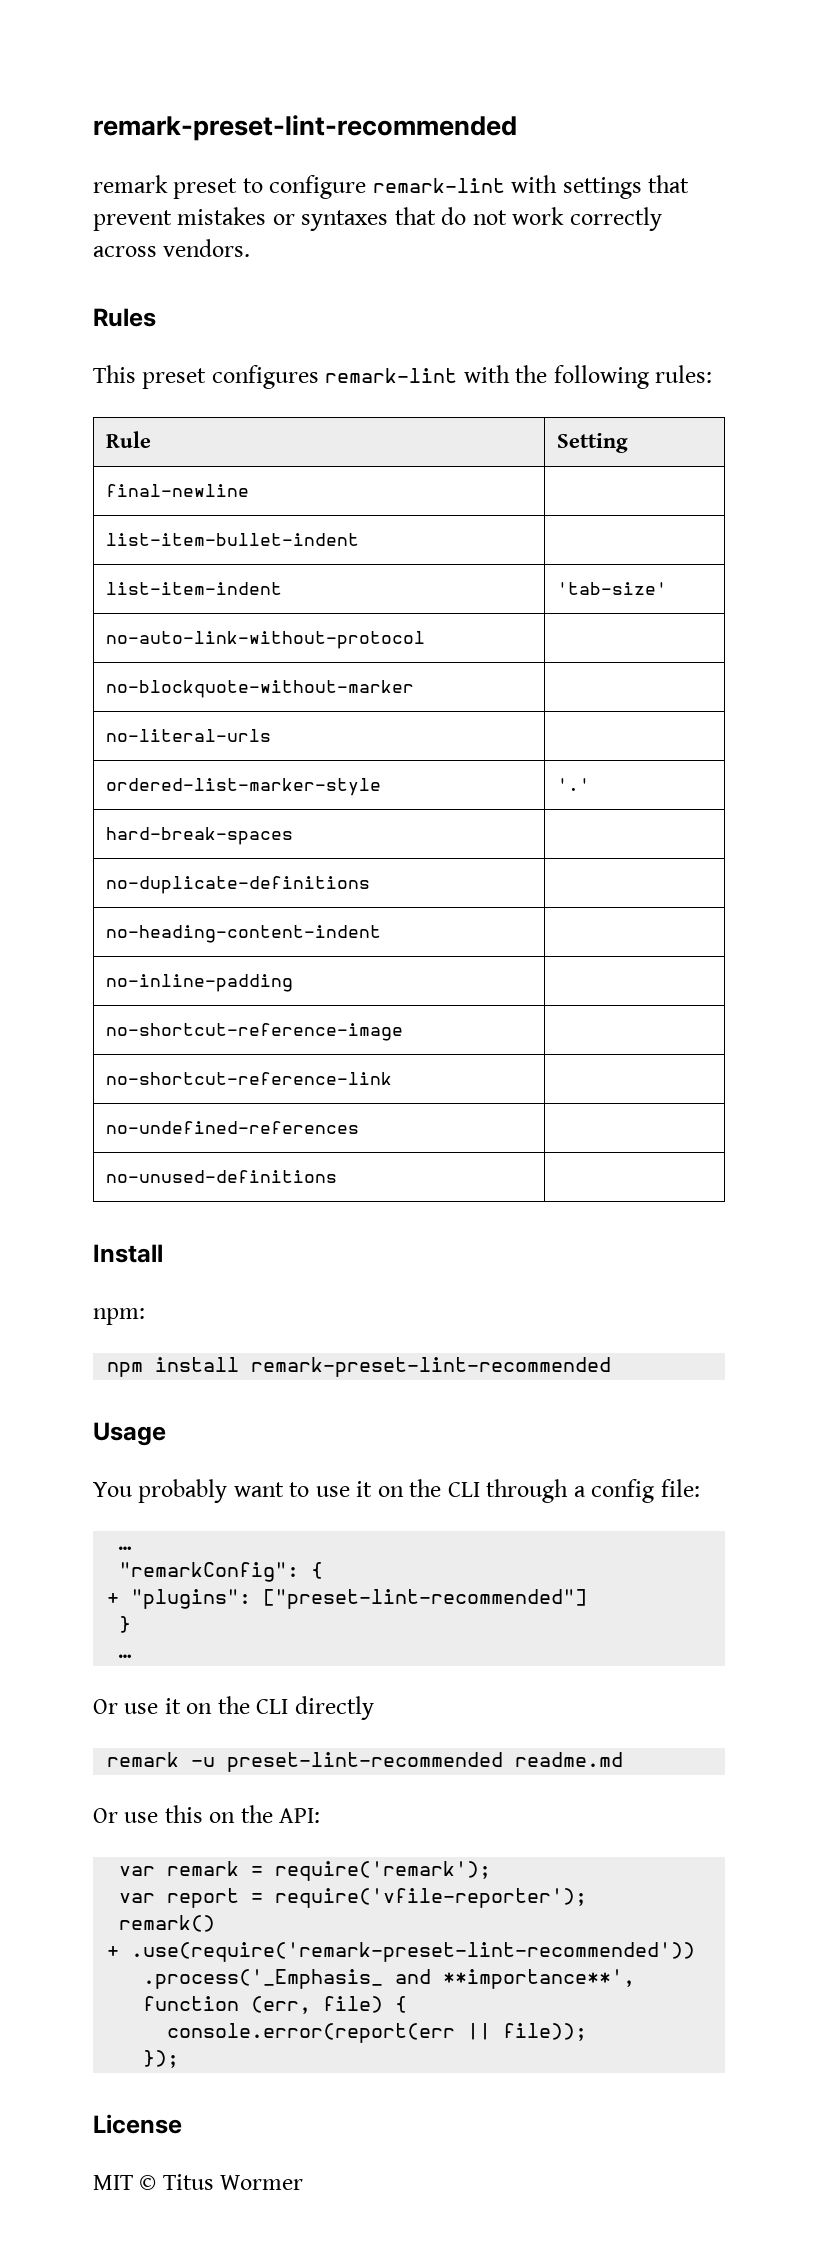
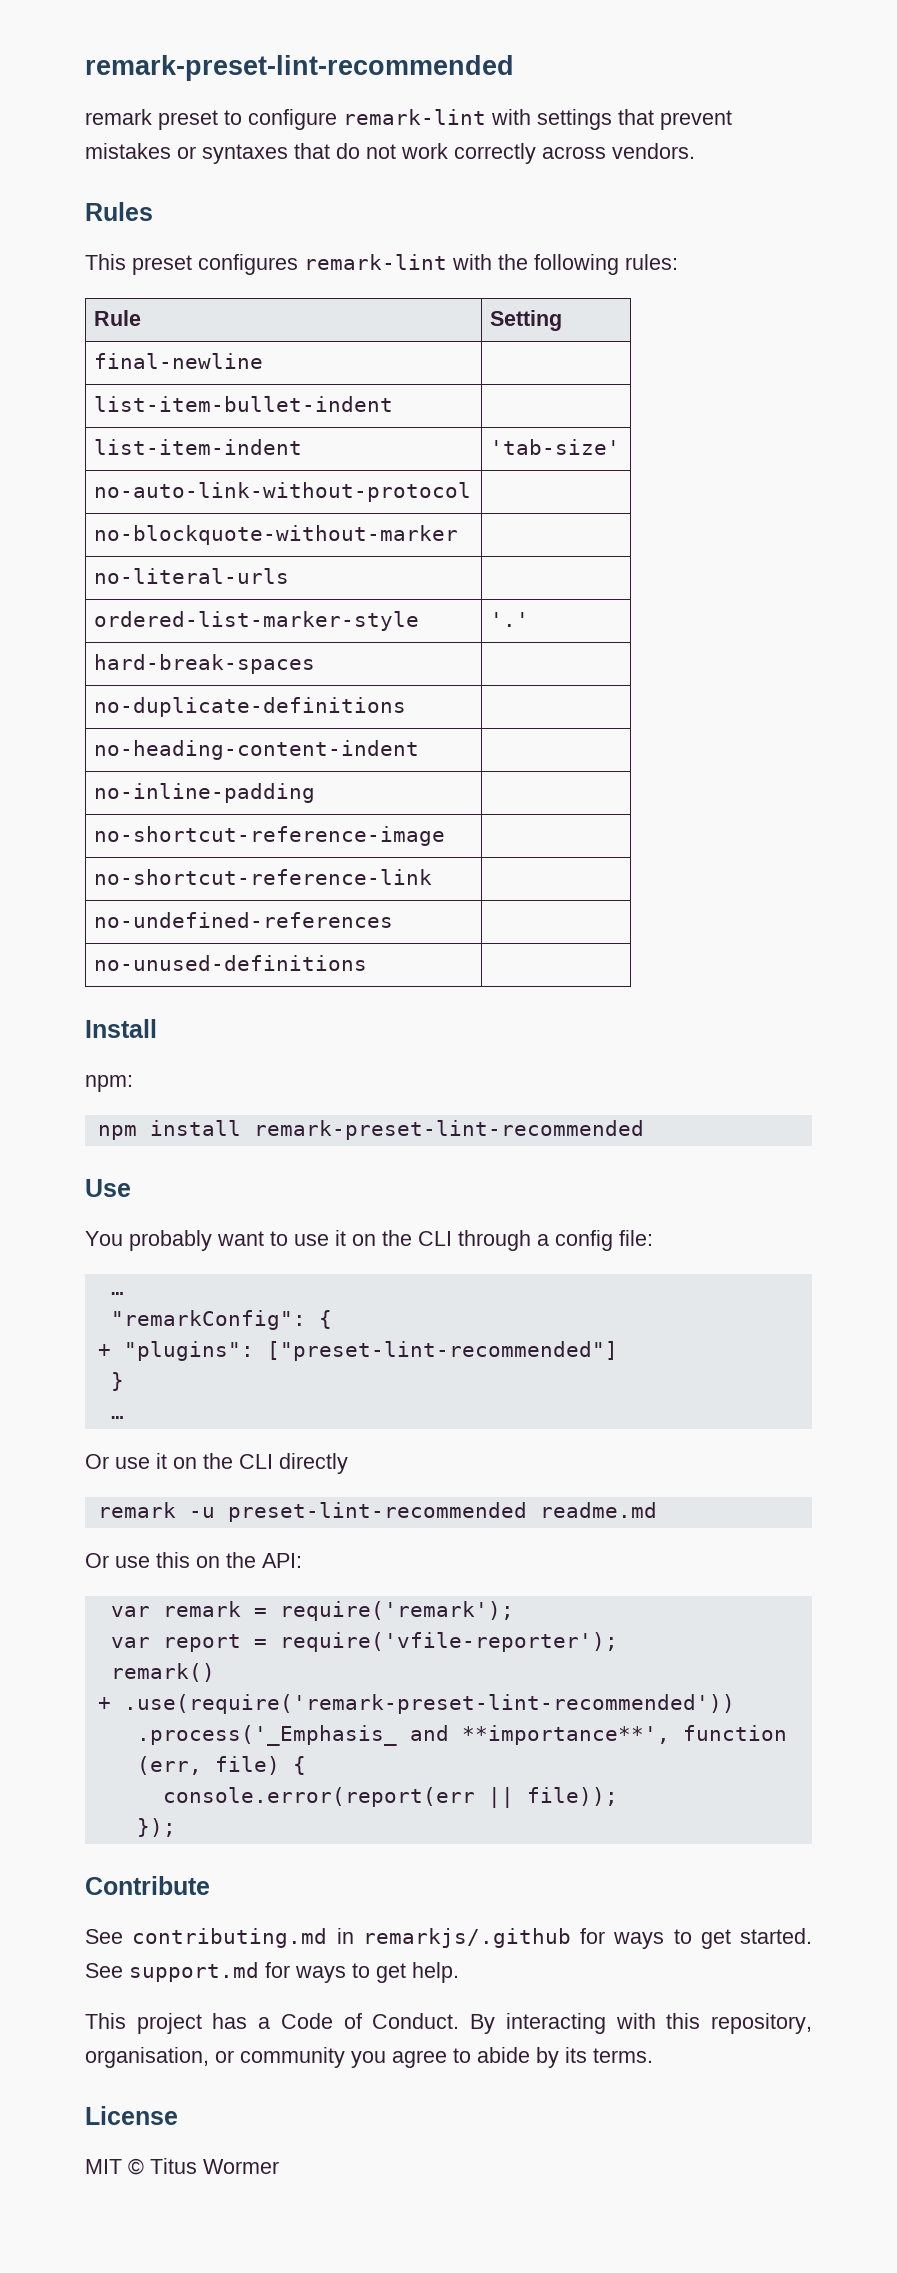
[93,1422,166,1446] Usage -> [85,1179,131,1197] Use
(180, 2059) none -> [85,1876,210,1895] [85,1928,812,1949] [85,1962,459,1983] [85,2013,813,2034] [85,2047,653,2068] // Contribute // See contributing.md in remarkjs/.github for ways to get started. See support.md for ways to get help. // This project has a Code of Conduct. By interacting with this repository, organisation, or community you agree to abide by its terms.

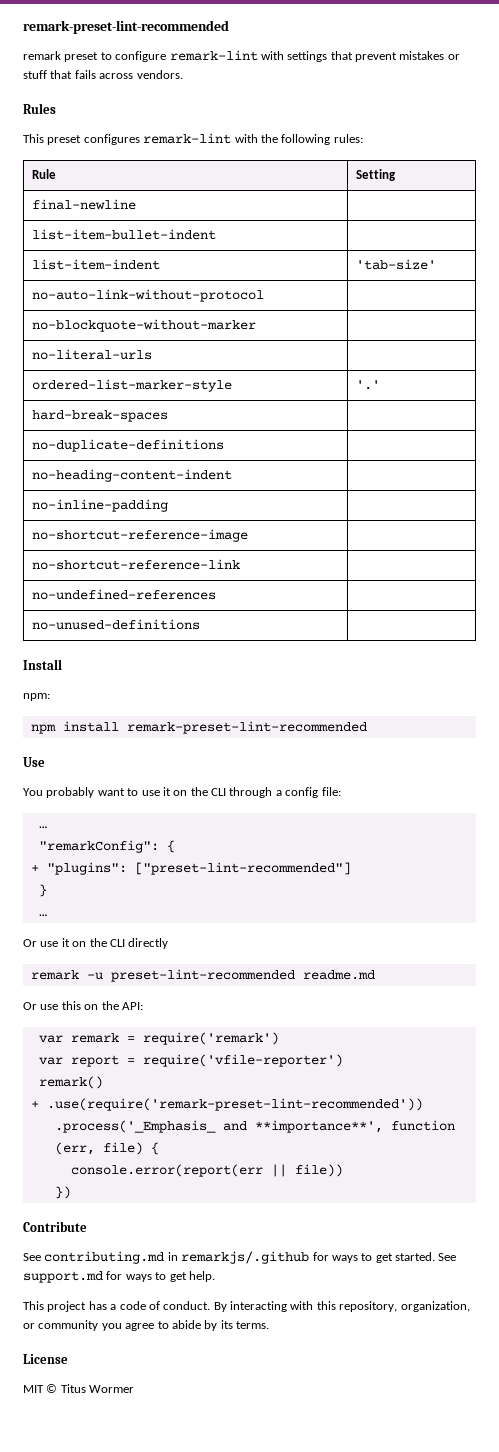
[202,143,536,164] syntaxes that do not work correctly -> [23,70,96,79] stuff that fails
[279,1601,514,1621] require('remark'); -> [142,1032,279,1045] require('remark')
[279,1632,618,1652] require('vfile-reporter'); -> [142,1054,343,1067] require('vfile-reporter')
[526,1787,618,1806] [136,1818,176,1837] file)); // }); -> [294,1164,343,1177] [54,1186,71,1199] file)) // })
[280,2013,460,2029] Code of Conduct. -> [119,1301,211,1310] code of conduct.
[85,2047,209,2068] organisation, -> [400,1301,470,1312] organization,

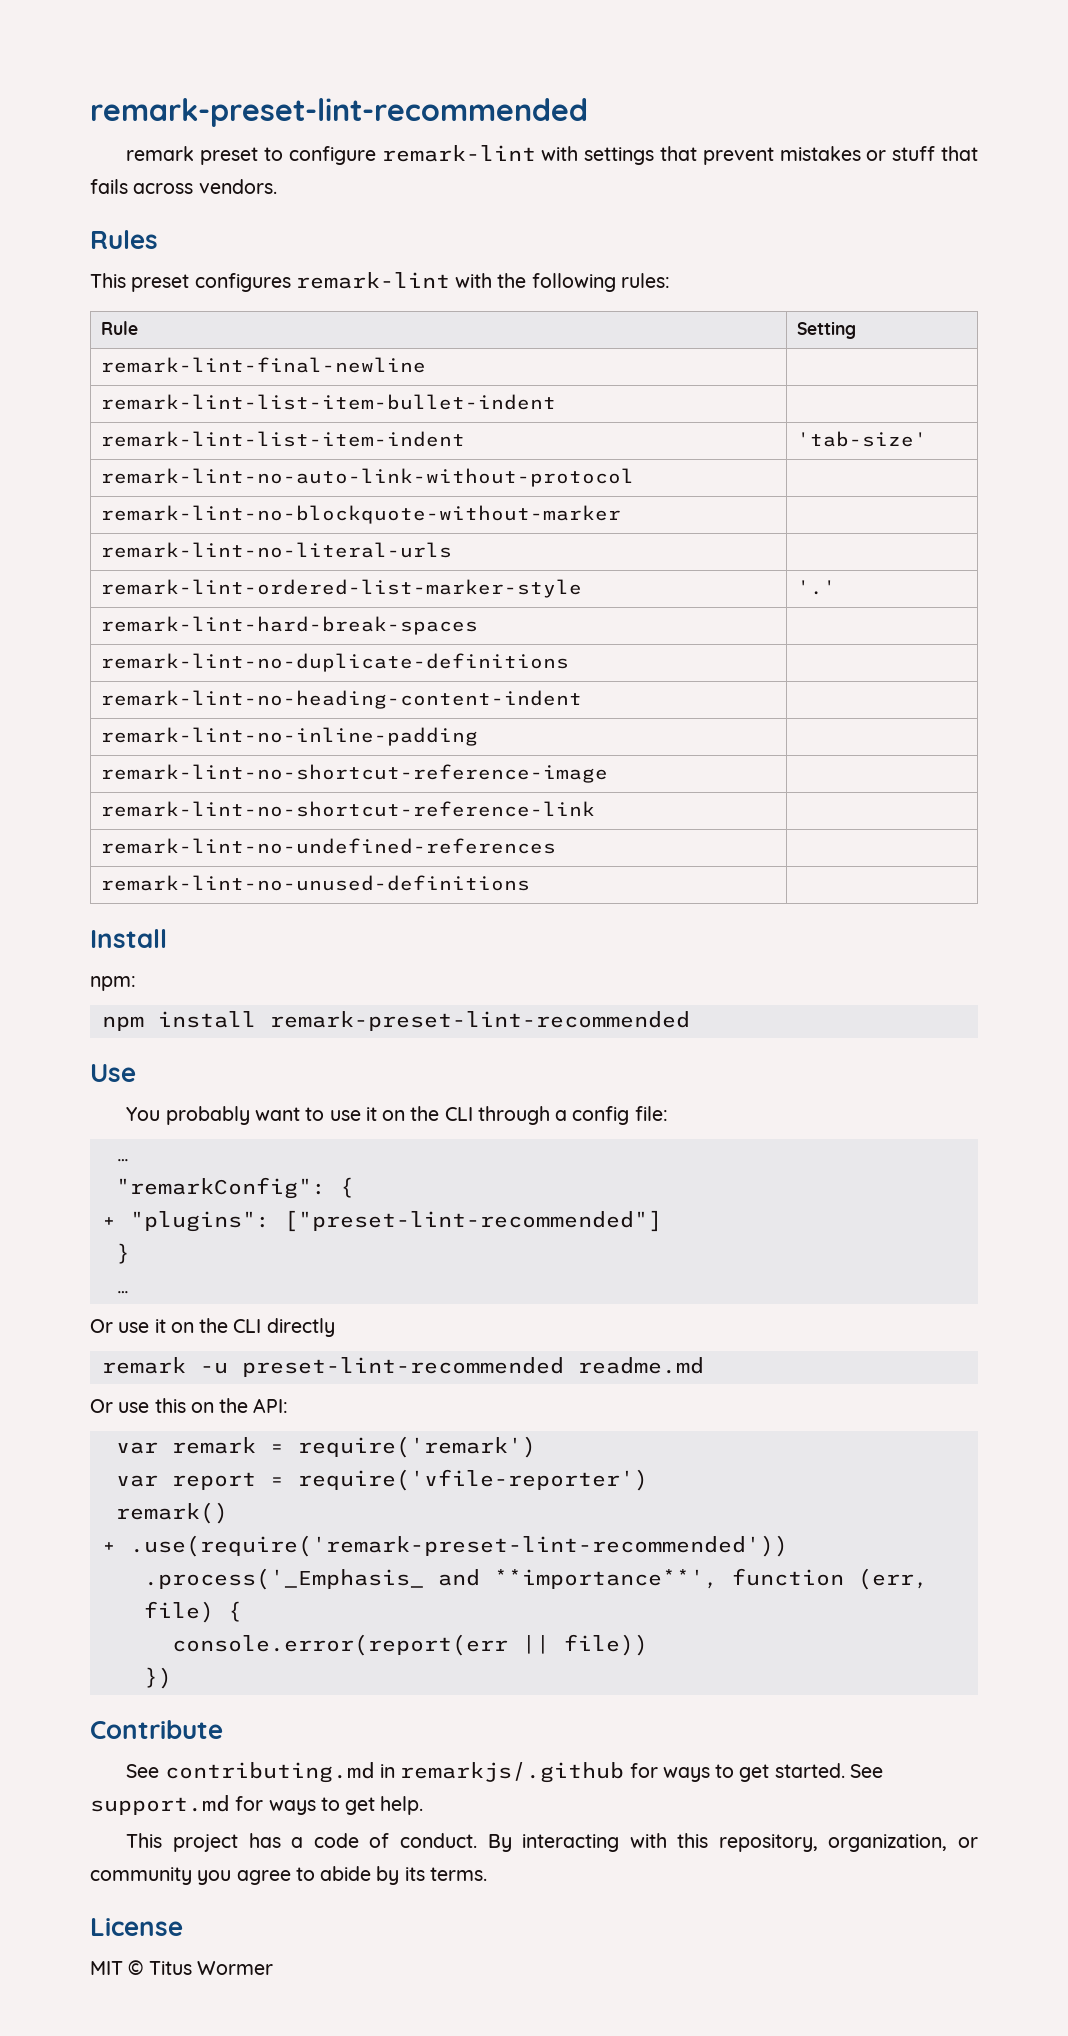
[31,199,136,210] [31,229,216,240] [31,259,160,270] [355,259,436,270] [31,289,264,302] [31,319,256,332] [31,349,152,360] [31,379,232,392] [355,380,380,390] [31,410,168,422] [31,439,224,452] [31,469,232,482] [31,499,168,512] [31,529,248,542] [31,559,240,570] [31,589,216,600] [31,619,200,630] final-newline | // list-item-bullet-indent | // list-item-indent | 'tab-size' // no-auto-link-without-protocol | // no-blockquote-without-marker | // no-literal-urls | // ordered-list-marker-style | '.' // hard-break-spaces | // no-duplicate-definitions | // no-heading-content-indent | // no-inline-padding | // no-shortcut-reference-image | // no-shortcut-reference-link | // no-undefined-references | // no-unused-definitions -> [100,357,426,373] [100,394,556,410] [100,431,465,447] [796,431,927,447] [100,468,634,487] [100,505,621,524] [100,542,452,558] [100,579,582,598] [796,580,836,595] [100,616,478,635] [100,653,569,672] [100,690,582,709] [100,727,478,746] [100,764,608,783] [100,801,595,817] [100,838,556,854] [100,875,530,891] remark-lint-final-newline | // remark-lint-list-item-bullet-indent | // remark-lint-list-item-indent | 'tab-size' // remark-lint-no-auto-link-without-protocol | // remark-lint-no-blockquote-without-marker | // remark-lint-no-literal-urls | // remark-lint-ordered-list-marker-style | '.' // remark-lint-hard-break-spaces | // remark-lint-no-duplicate-definitions | // remark-lint-no-heading-content-indent | // remark-lint-no-inline-padding | // remark-lint-no-shortcut-reference-image | // remark-lint-no-shortcut-reference-link | // remark-lint-no-undefined-references | // remark-lint-no-unused-definitions

